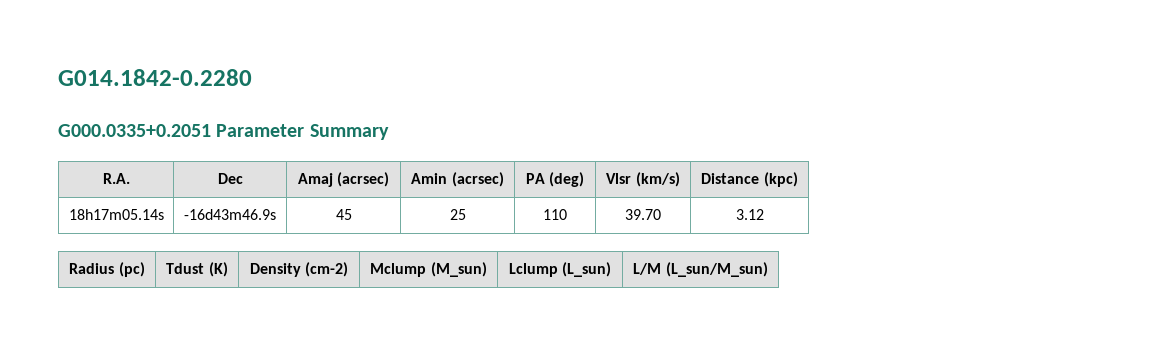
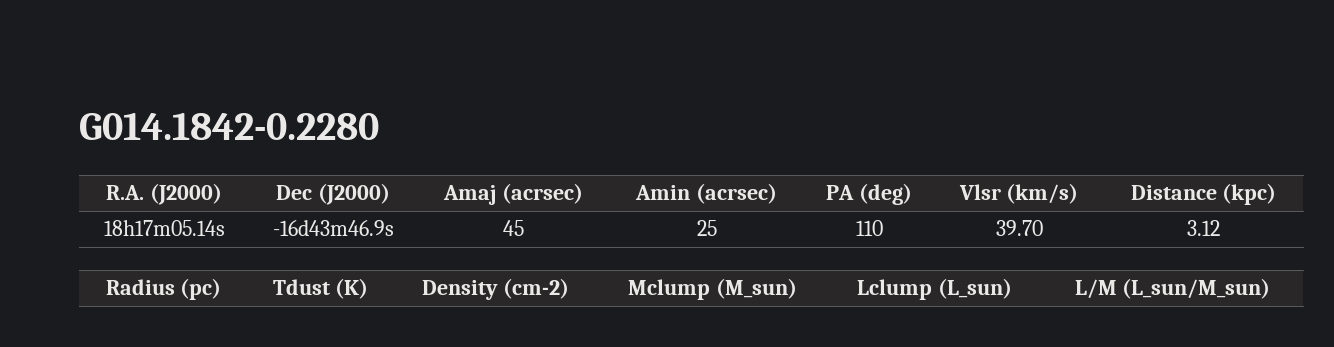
[58,124,389,140] // G000.0335+0.2051 Parameter Summary -> (379, 126) none
(130, 178) none -> [149,183,222,205] (J2000)
(243, 178) none -> [317,183,390,205] (J2000)

